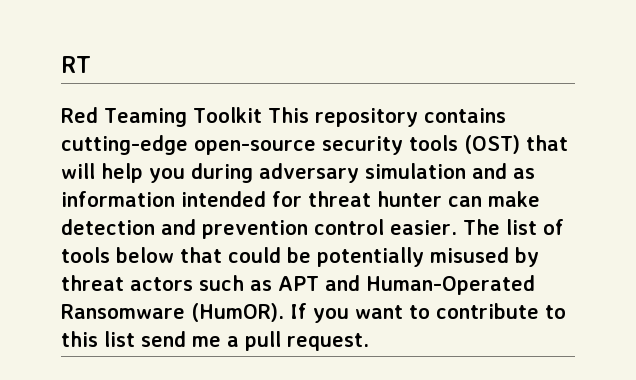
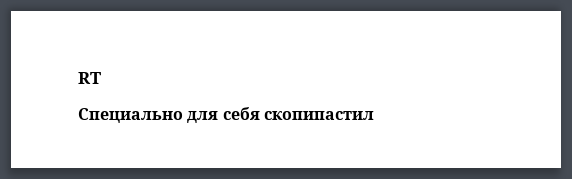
[61,107,506,127] [61,135,568,155] [61,163,535,183] [61,191,540,207] [61,219,564,239] [61,247,539,267] [61,275,535,295] [61,303,566,323] [61,331,369,351] Red Teaming Toolkit This repository contains cutting-edge open-source security tools (OST) that will help you during adversary simulation and as information intended for threat hunter can make detection and prevention control easier. The list of tools below that could be potentially misused by threat actors such as APT and Human-Operated Ransomware (HumOR). If you want to contribute to this list send me a pull request. -> [78,107,374,123] Специально для себя скопипастил

